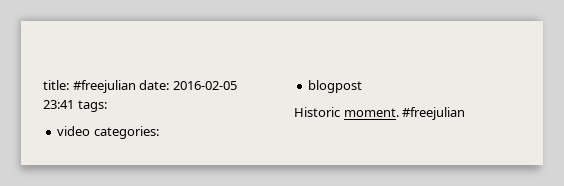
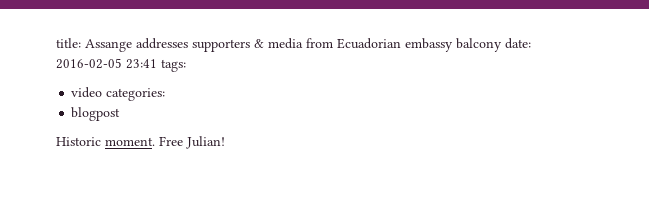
[72,80,136,93] #freejulian -> [85,38,502,52] Assange addresses supporters & media from Ecuadorian embassy balcony
[402,107,466,120] #freejulian -> [159,136,225,149] Free Julian!

